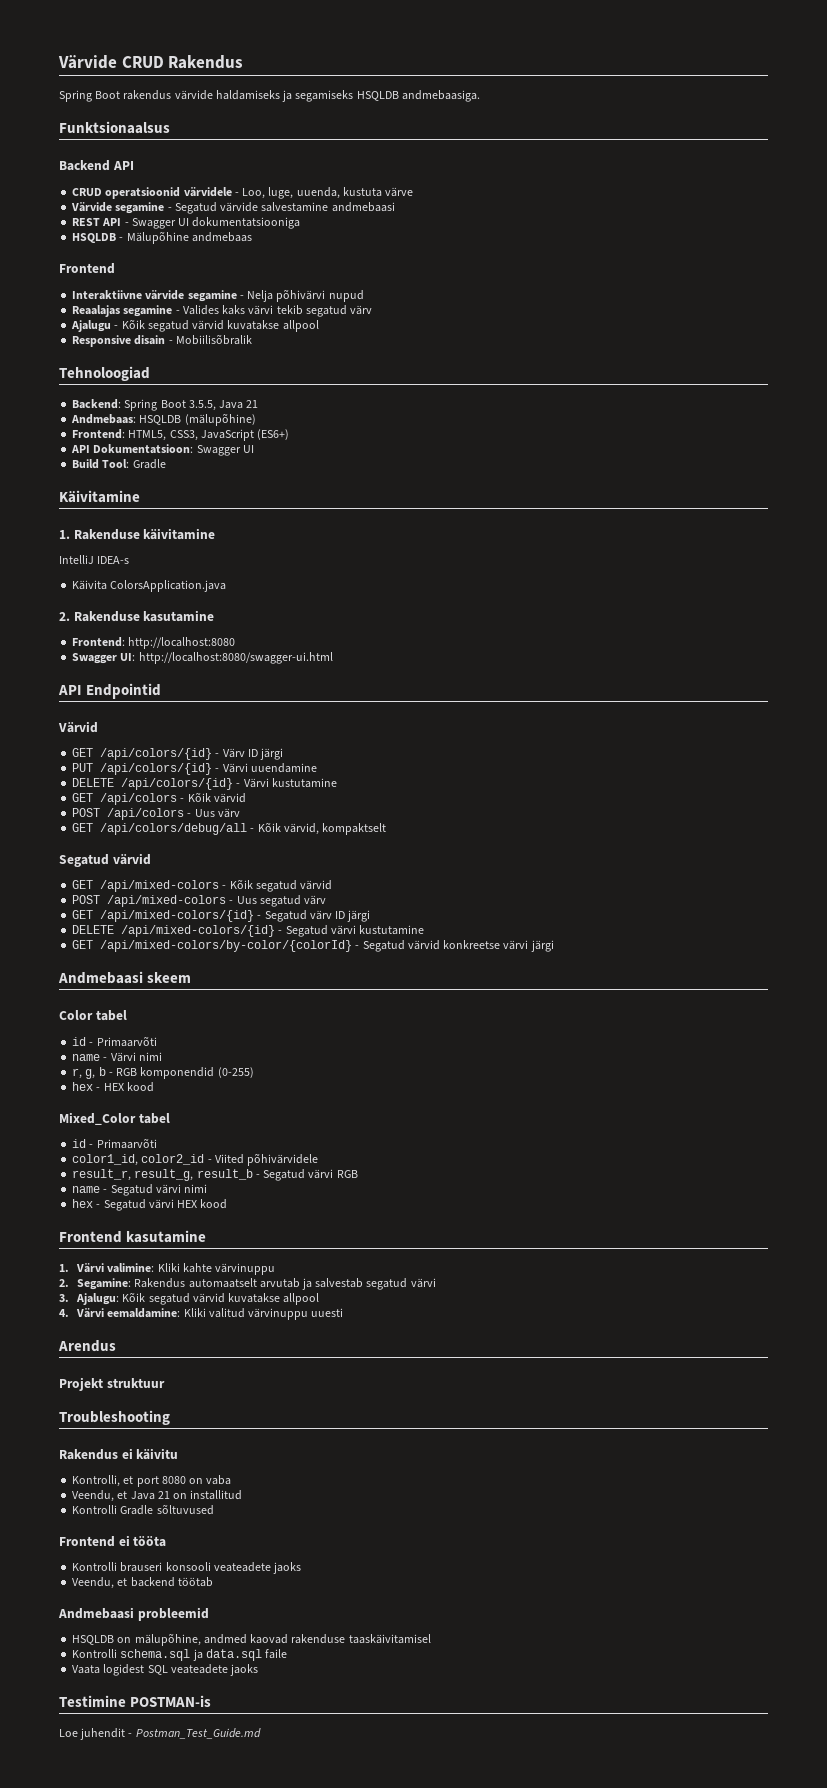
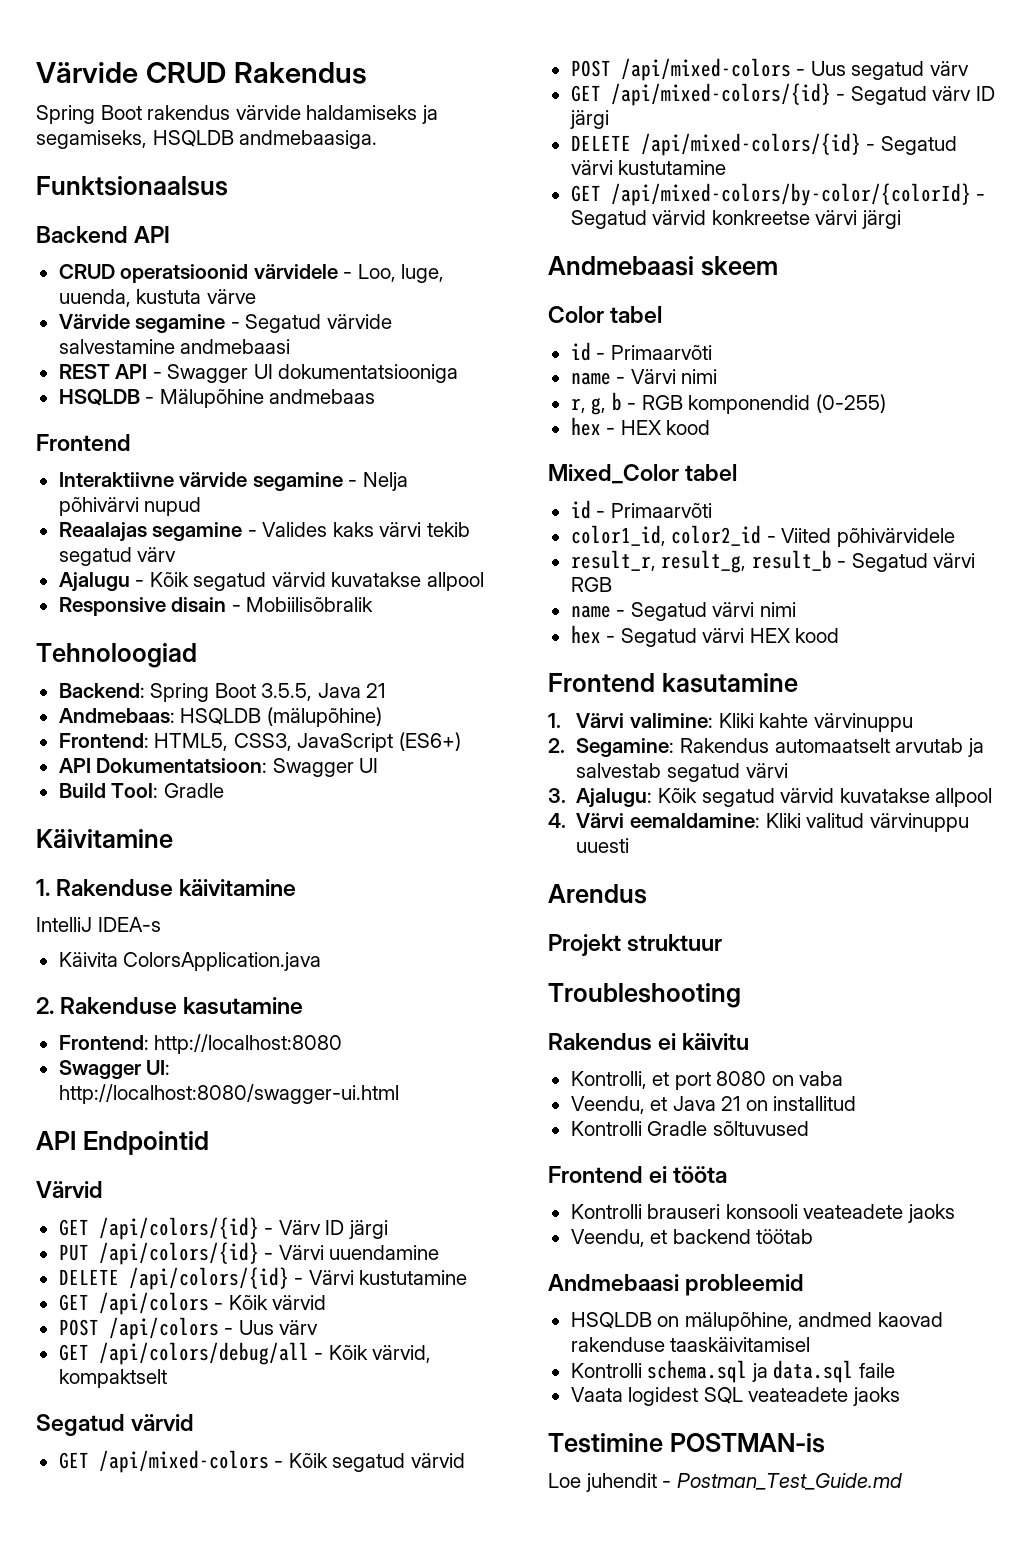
[295,90,354,102] segamiseks -> [36,130,147,149] segamiseks,

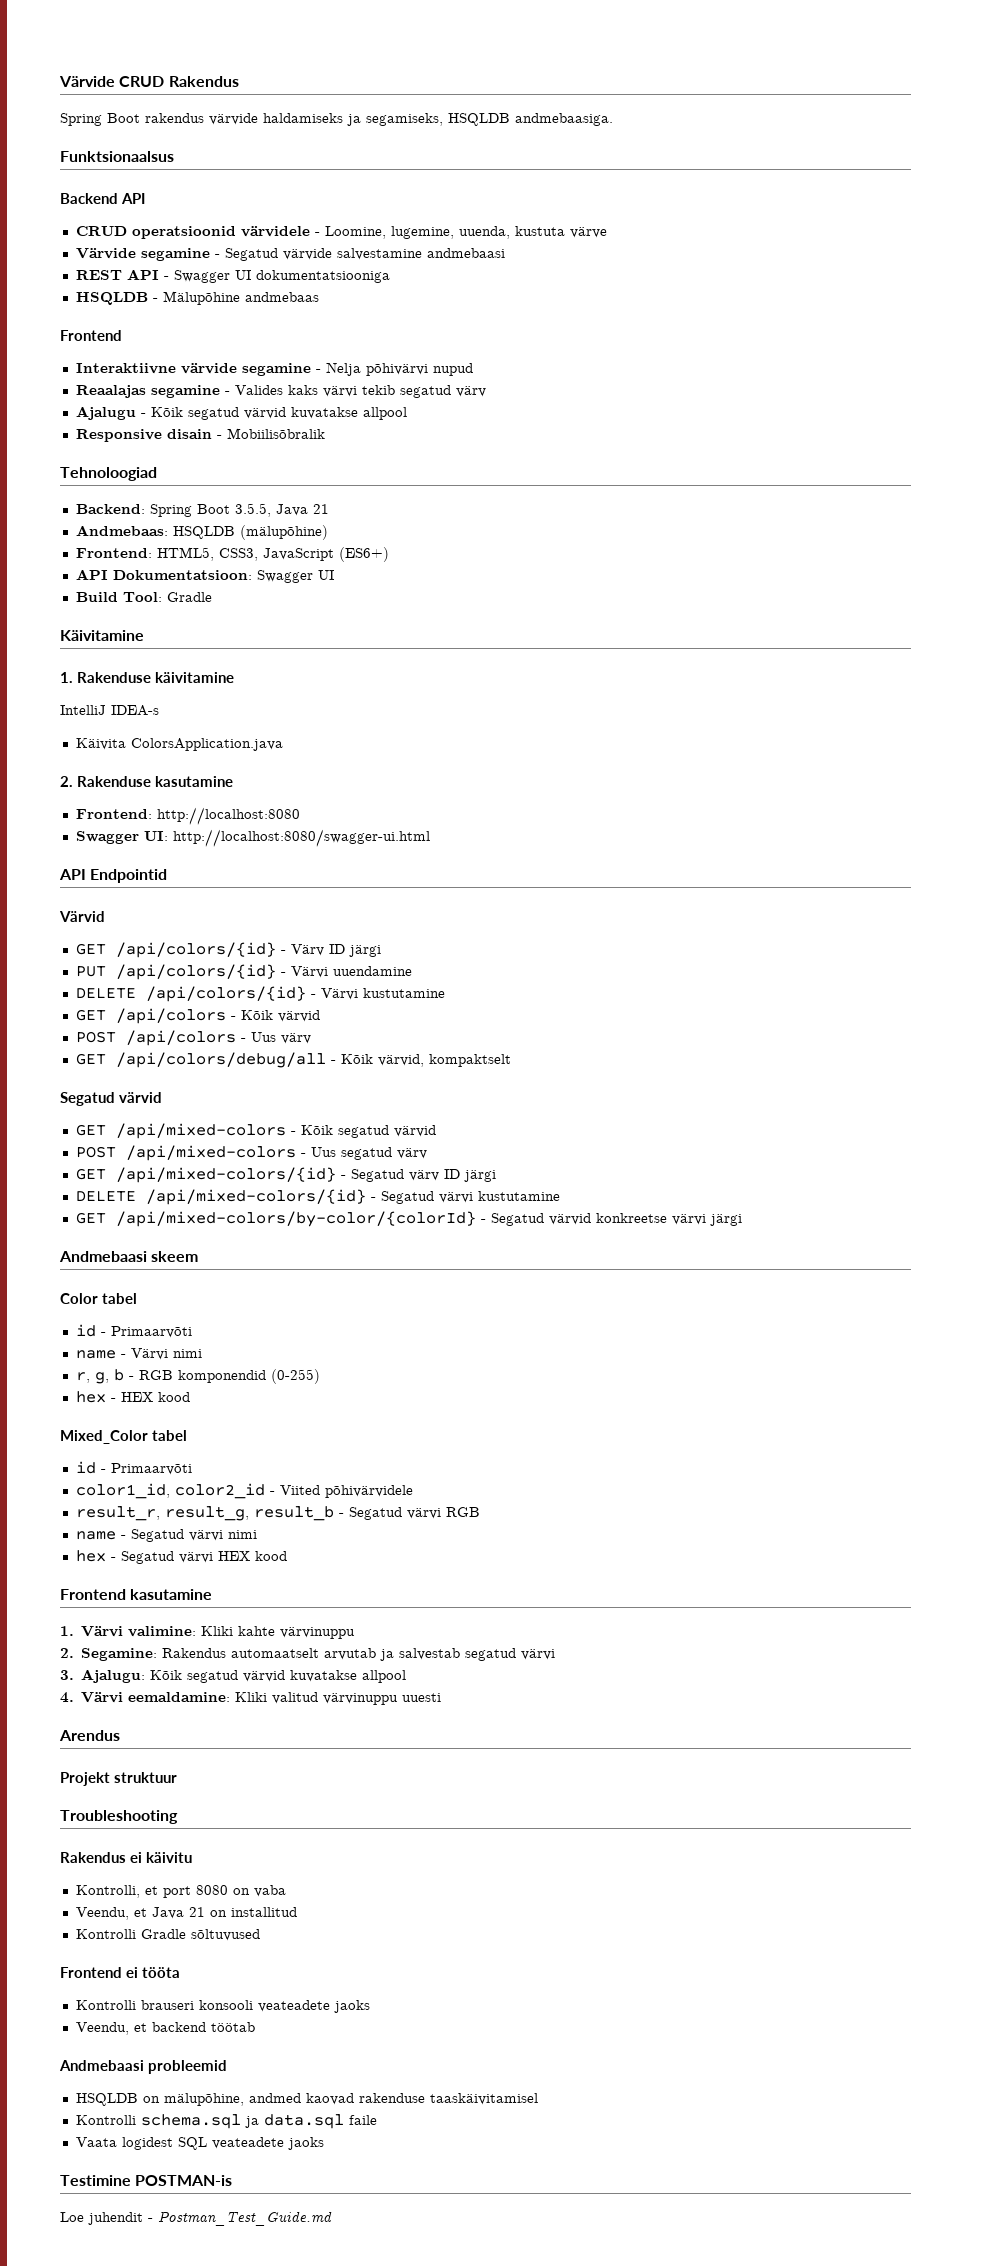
[357,264,445,283] Loo, luge, -> [324,226,454,239] Loomine, lugemine,

